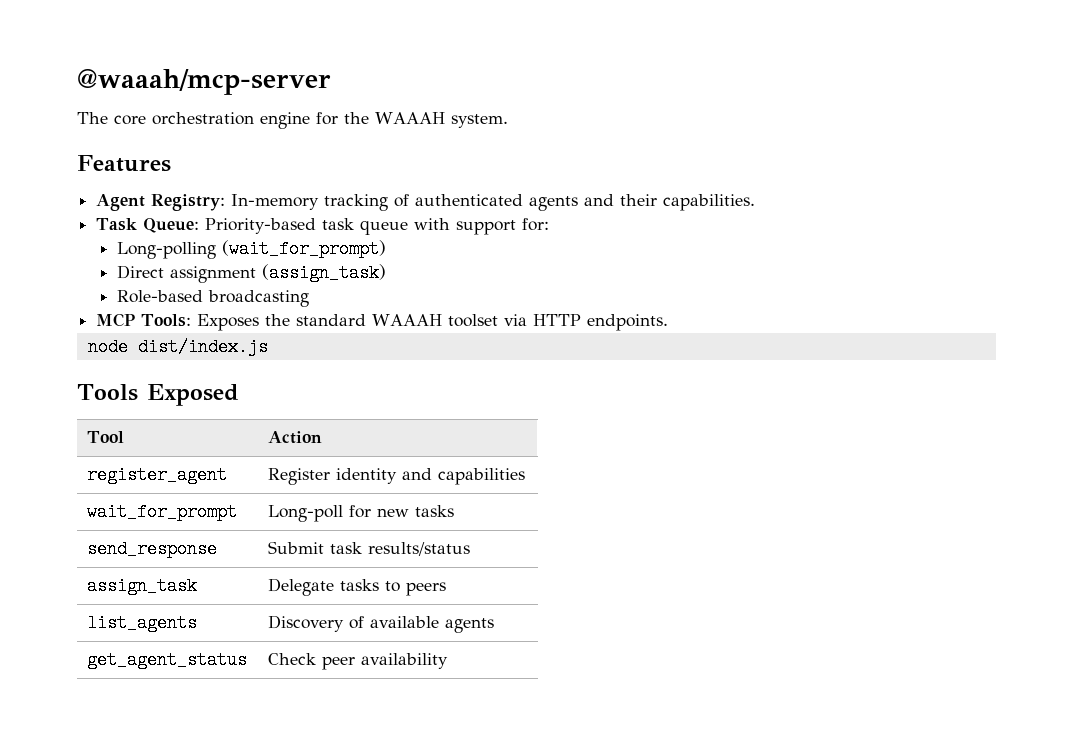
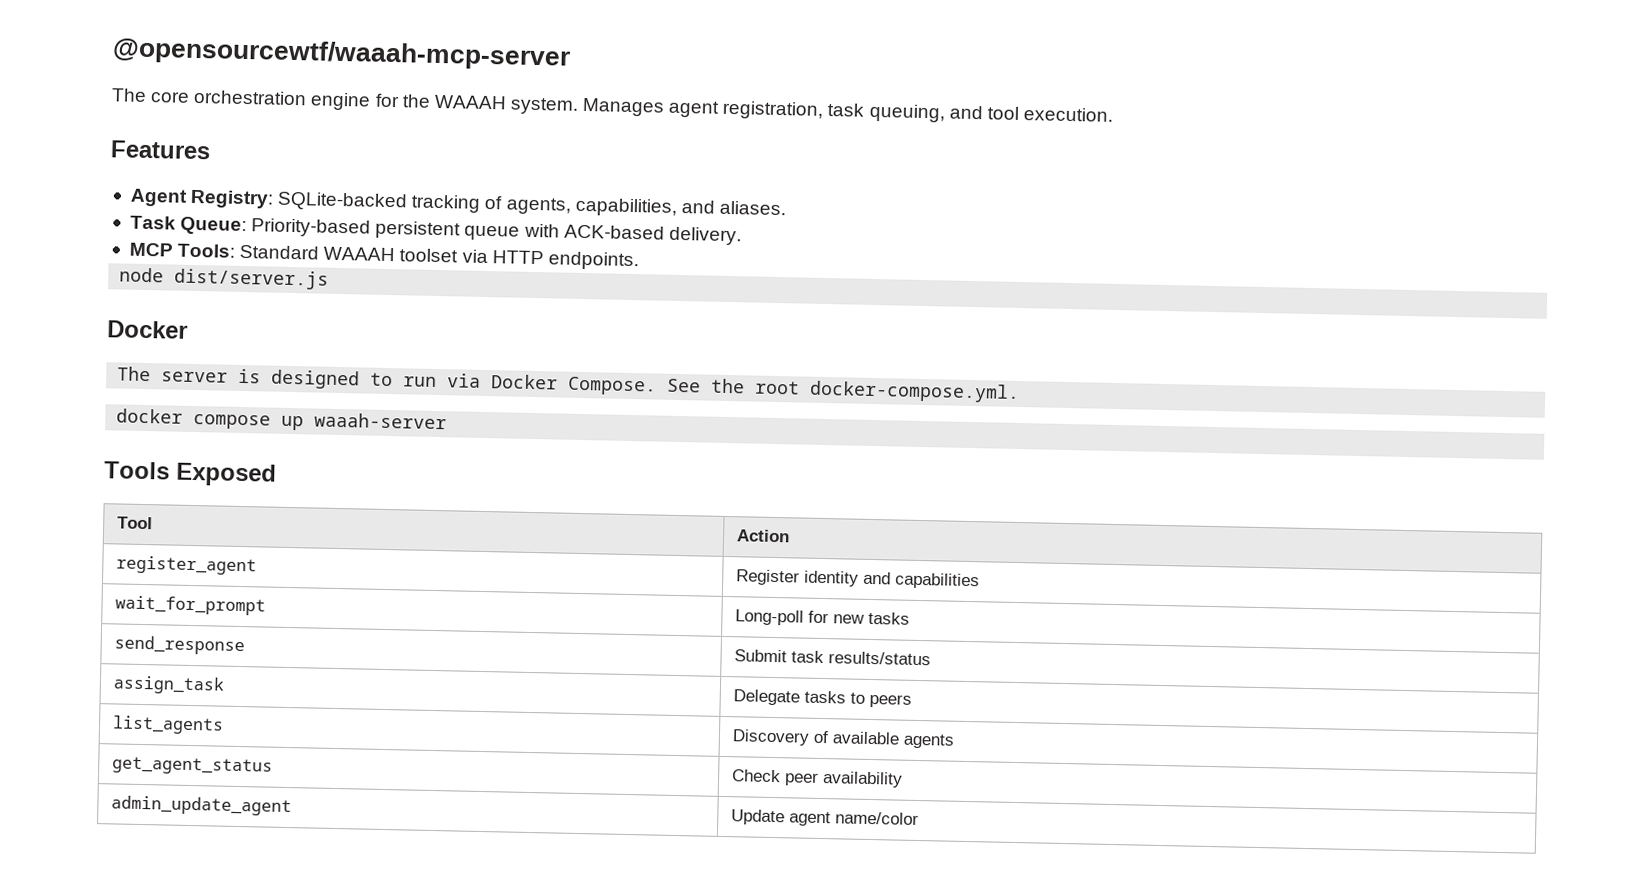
[77,69,331,95] @waaah/mcp-server -> [112,37,571,71] @opensourcewtf/waaah-mcp-server
(508, 121) none -> [582,97,1113,123] Manages agent registration, task queuing, and tool execution.
[231,194,320,210] In-memory -> [277,191,409,212] SQLite-backed
[415,194,756,211] authenticated agents and their capabilities. -> [505,197,786,217] agents, capabilities, and aliases.
[322,218,355,230] task -> [375,220,462,240] persistent
[456,218,550,235] [116,240,386,259] [116,264,386,283] [116,290,309,307] support for: // Long-polling (wait_for_prompt) // Direct assignment (assign_task) // Role-based broadcasting -> [563,224,742,246] ACK-based delivery.
[197,314,367,331] Exposes the standard -> [239,244,320,260] Standard
[137,338,268,356] dist/index.js -> [174,268,330,290] [107,320,188,339] [117,366,1021,404] [116,408,448,431] dist/server.js // Docker // The server is designed to run via Docker Compose. See the root docker-compose.yml. // docker compose up waaah-server
(449, 661) none -> [110,795,292,817] [730,809,919,827] // admin_update_agent | Update agent name/color

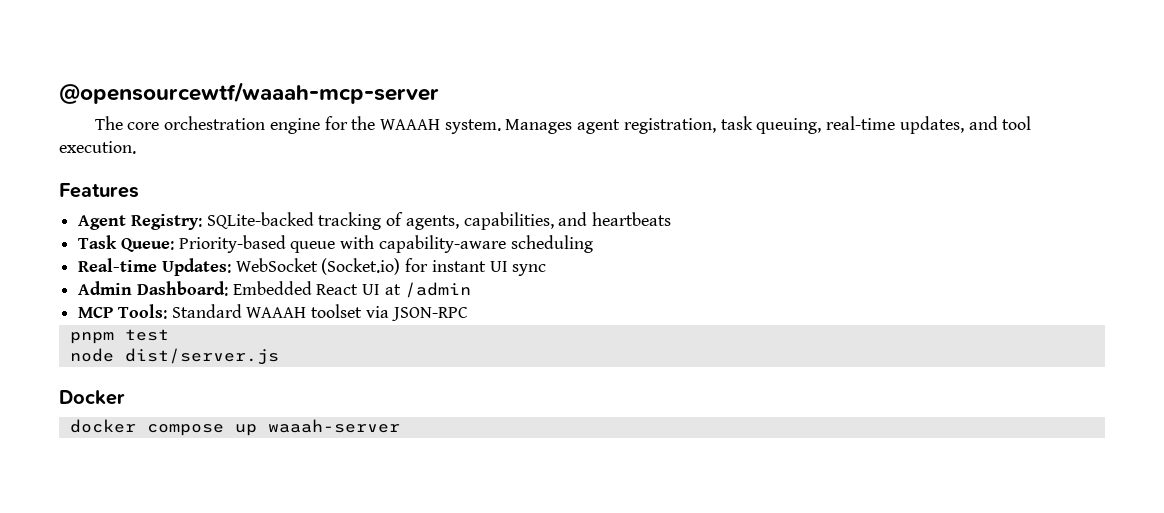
(945, 113) none -> [826,116,964,134] real-time updates,
[718,200,786,216] aliases. -> [592,212,672,226] heartbeats
[375,220,462,240] persistent -> (286, 244) none
[563,224,742,246] ACK-based delivery. -> [378,235,593,253] [78,258,547,276] [78,281,471,298] capability-aware scheduling // Real-time Updates: WebSocket (Socket.io) for instant UI sync // Admin Dashboard: Embedded React UI at /admin
[491,250,639,271] HTTP endpoints. -> [391,307,468,321] [69,329,169,344] JSON-RPC // pnpm test
[117,366,1021,404] [116,408,448,431] [104,461,277,487] [116,516,153,530] [735,529,790,543] [115,555,257,576] [735,569,980,590] [114,595,266,616] [734,609,910,626] [113,635,245,656] [733,649,931,666] [112,675,225,695] [732,689,912,708] [111,715,224,735] [731,729,955,749] [111,756,273,776] [731,769,903,788] [110,795,292,817] [730,809,919,827] The server is designed to run via Docker Compose. See the root docker-compose.yml. // docker compose up waaah-server // Tools Exposed // Tool | Action // register_agent | Register identity and capabilities // wait_for_prompt | Long-poll for new tasks // send_response | Submit task results/status // assign_task | Delegate tasks to peers // list_agents | Discovery of available agents // get_agent_status | Check peer availability // admin_update_agent | Update agent name/color -> [69,419,400,436] docker compose up waaah-server

